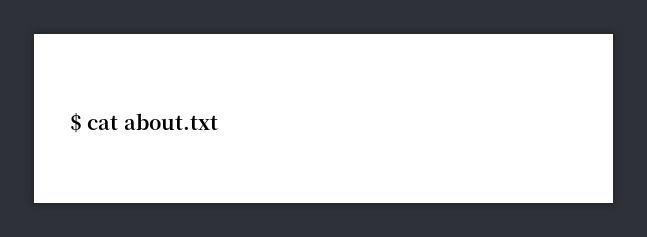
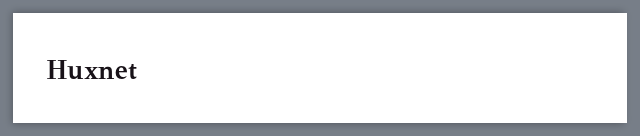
[70,112,218,133] $ cat about.txt -> [46,60,137,80] Huxnet

